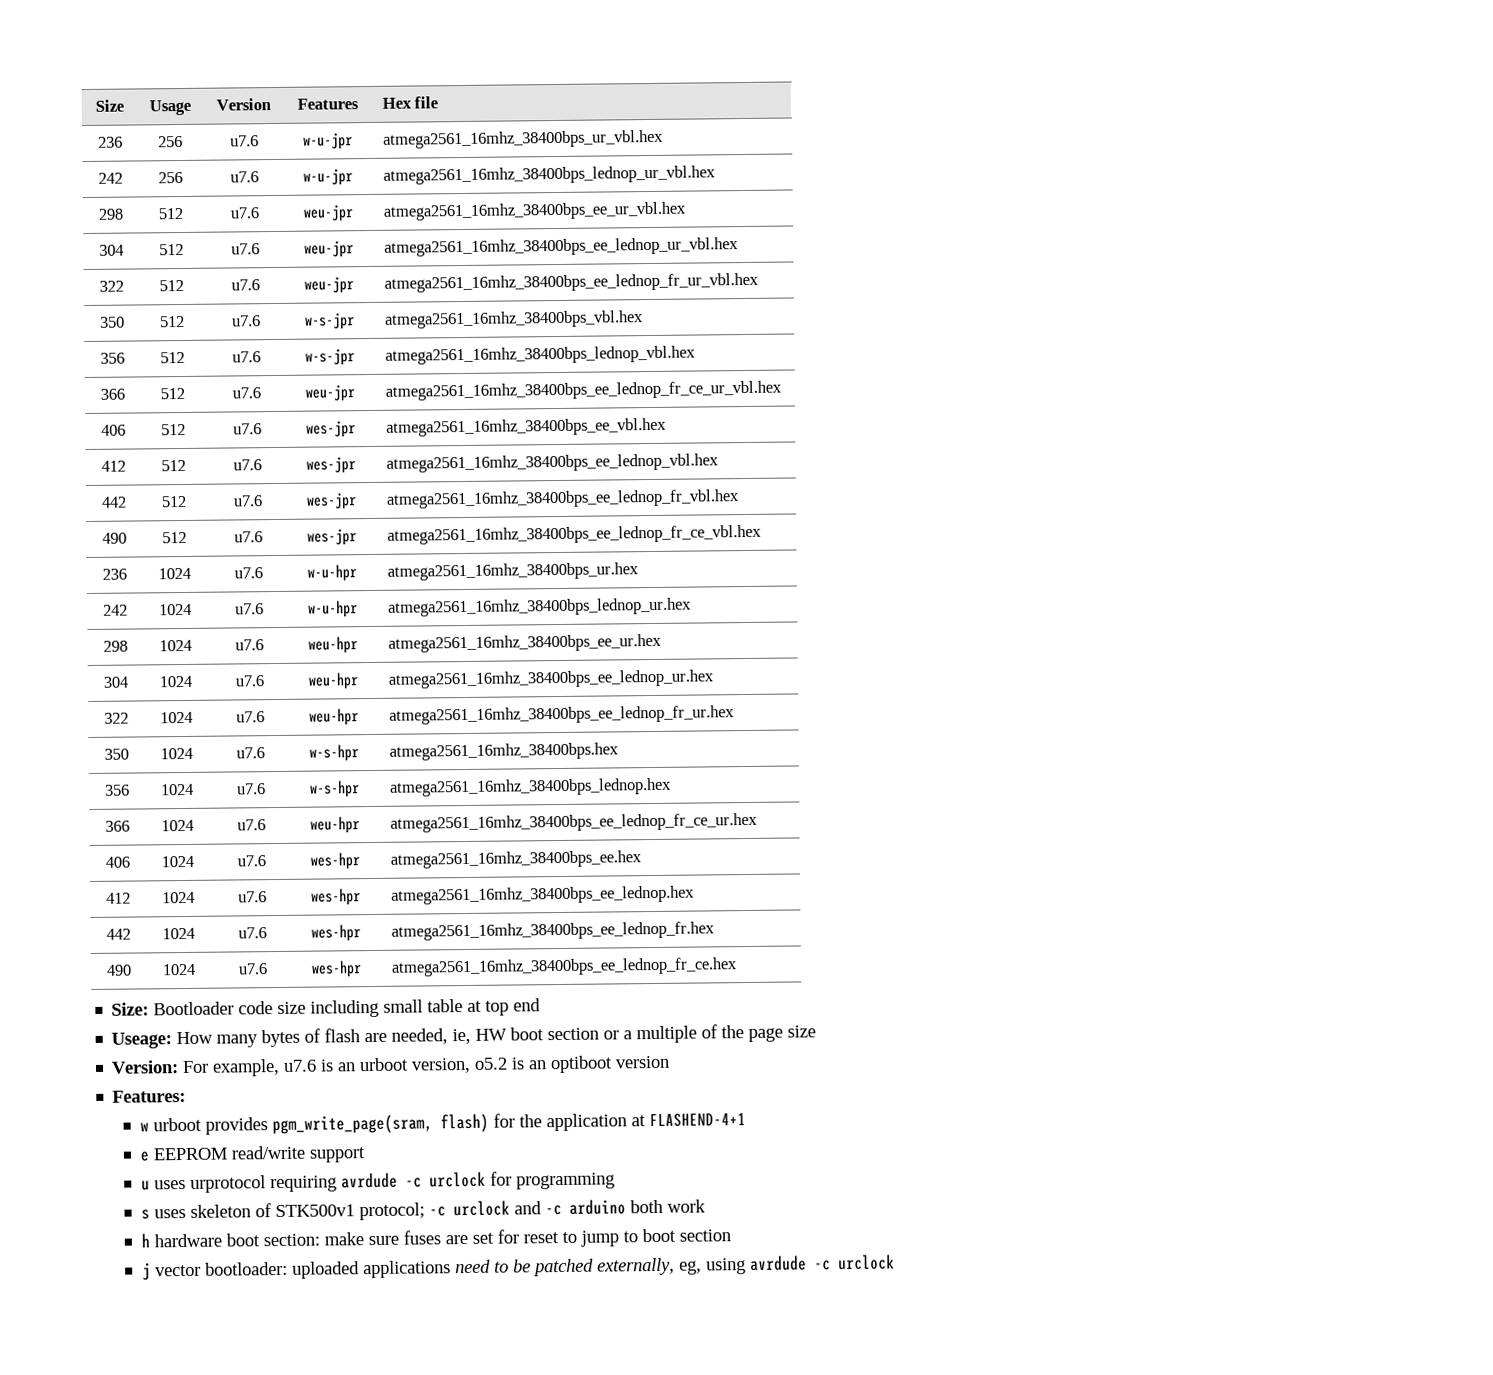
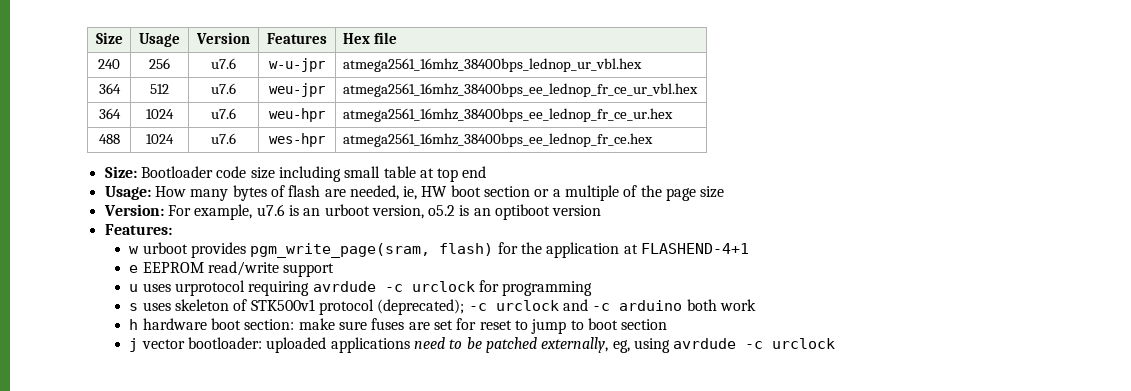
[97,136,123,148] [158,135,183,148] [230,135,259,147] [303,133,353,150] [382,129,664,149] [97,172,123,184] [158,171,183,184] [230,171,259,183] [303,169,353,186] [382,165,716,185] [97,208,123,220] [158,207,183,220] [230,207,259,219] [303,205,354,222] [382,201,686,221] [98,244,124,256] [159,243,184,256] [231,243,260,255] [304,241,354,258] [383,237,739,257] [98,280,124,292] [159,279,184,292] [231,279,260,291] [304,277,354,294] [383,272,759,293] [99,316,125,328] [160,315,185,328] [232,315,261,327] [304,313,355,330] [383,310,644,329] [99,352,125,364] [160,351,185,364] [232,351,261,363] [305,349,355,366] [384,345,696,365] [99,388,125,400] [160,387,185,400] [232,387,261,399] [305,385,355,402] [384,380,782,401] [100,424,126,436] [161,423,186,436] [233,423,262,435] [306,421,356,438] [385,417,667,437] [100,460,126,472] [161,459,186,472] [233,459,262,471] [306,457,356,474] [385,453,719,473] [100,496,127,508] [161,495,187,508] [233,495,263,507] [306,493,357,510] [385,489,740,509] [101,532,127,544] [162,531,187,544] [234,531,263,543] [307,529,357,546] [386,524,762,545] [101,568,127,580] [158,567,191,580] [234,567,263,579] [307,564,357,582] [386,562,639,581] [102,604,128,616] [159,603,192,616] [235,603,264,615] [308,600,358,618] [387,597,692,617] [102,640,128,652] [159,639,192,652] [235,639,264,651] [308,636,358,654] [387,633,662,653] [102,676,128,688] [159,675,192,688] [235,675,264,687] [308,672,358,690] [387,669,714,689] [103,712,129,724] [160,711,193,724] [236,711,265,723] [309,708,359,726] [388,705,735,725] [103,748,129,760] [160,747,193,760] [236,747,265,759] [309,744,359,762] [388,742,619,761] [103,784,130,796] [160,783,194,796] [236,783,266,795] [309,780,360,798] [388,777,672,797] [104,820,130,832] [161,819,194,832] [237,819,266,831] [310,816,360,834] [389,812,758,833] [104,856,130,868] [161,855,194,868] [237,855,266,867] [310,852,360,870] [389,850,642,869] [105,892,131,904] [162,891,195,904] [238,891,267,903] [311,888,361,906] [390,885,695,905] [105,928,131,940] [162,927,195,940] [238,927,267,939] [311,924,361,942] [390,921,715,941] [105,964,132,976] 236 | 256 | u7.6 | w-u-jpr | atmega2561_16mhz_38400bps_ur_vbl.hex // 242 | 256 | u7.6 | w-u-jpr | atmega2561_16mhz_38400bps_lednop_ur_vbl.hex // 298 | 512 | u7.6 | weu-jpr | atmega2561_16mhz_38400bps_ee_ur_vbl.hex // 304 | 512 | u7.6 | weu-jpr | atmega2561_16mhz_38400bps_ee_lednop_ur_vbl.hex // 322 | 512 | u7.6 | weu-jpr | atmega2561_16mhz_38400bps_ee_lednop_fr_ur_vbl.hex // 350 | 512 | u7.6 | w-s-jpr | atmega2561_16mhz_38400bps_vbl.hex // 356 | 512 | u7.6 | w-s-jpr | atmega2561_16mhz_38400bps_lednop_vbl.hex // 366 | 512 | u7.6 | weu-jpr | atmega2561_16mhz_38400bps_ee_lednop_fr_ce_ur_vbl.hex // 406 | 512 | u7.6 | wes-jpr | atmega2561_16mhz_38400bps_ee_vbl.hex // 412 | 512 | u7.6 | wes-jpr | atmega2561_16mhz_38400bps_ee_lednop_vbl.hex // 442 | 512 | u7.6 | wes-jpr | atmega2561_16mhz_38400bps_ee_lednop_fr_vbl.hex // 490 | 512 | u7.6 | wes-jpr | atmega2561_16mhz_38400bps_ee_lednop_fr_ce_vbl.hex // 236 | 1024 | u7.6 | w-u-hpr | atmega2561_16mhz_38400bps_ur.hex // 242 | 1024 | u7.6 | w-u-hpr | atmega2561_16mhz_38400bps_lednop_ur.hex // 298 | 1024 | u7.6 | weu-hpr | atmega2561_16mhz_38400bps_ee_ur.hex // 304 | 1024 | u7.6 | weu-hpr | atmega2561_16mhz_38400bps_ee_lednop_ur.hex // 322 | 1024 | u7.6 | weu-hpr | atmega2561_16mhz_38400bps_ee_lednop_fr_ur.hex // 350 | 1024 | u7.6 | w-s-hpr | atmega2561_16mhz_38400bps.hex // 356 | 1024 | u7.6 | w-s-hpr | atmega2561_16mhz_38400bps_lednop.hex // 366 | 1024 | u7.6 | weu-hpr | atmega2561_16mhz_38400bps_ee_lednop_fr_ce_ur.hex // 406 | 1024 | u7.6 | wes-hpr | atmega2561_16mhz_38400bps_ee.hex // 412 | 1024 | u7.6 | wes-hpr | atmega2561_16mhz_38400bps_ee_lednop.hex // 442 | 1024 | u7.6 | wes-hpr | atmega2561_16mhz_38400bps_ee_lednop_fr.hex // 490 -> [98,59,120,69] [149,58,170,69] [211,58,236,69] [269,58,325,72] [342,58,642,72] [98,83,121,94] [150,84,169,94] [211,83,236,94] [269,83,325,97] [342,83,698,97] [98,108,121,119] [146,109,174,119] [211,108,236,119] [269,108,325,122] [342,108,673,122] [98,134,120,144] 240 | 256 | u7.6 | w-u-jpr | atmega2561_16mhz_38400bps_lednop_ur_vbl.hex // 364 | 512 | u7.6 | weu-jpr | atmega2561_16mhz_38400bps_ee_lednop_fr_ce_ur_vbl.hex // 364 | 1024 | u7.6 | weu-hpr | atmega2561_16mhz_38400bps_ee_lednop_fr_ce_ur.hex // 488
[111,1032,173,1049] Useage: -> [104,186,151,200] Usage:
[358,1202,425,1221] protocol; -> [319,299,465,315] protocol (deprecated);

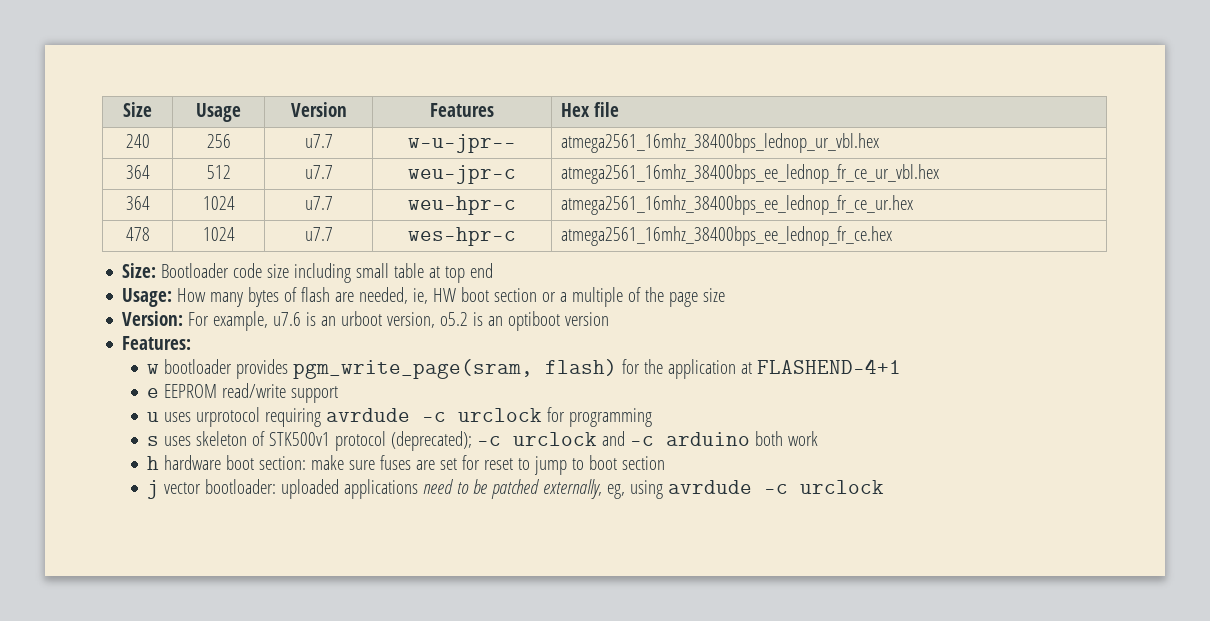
[211,58,236,69] [269,58,325,72] u7.6 | w-u-jpr -> [304,134,333,148] [408,134,516,153] u7.7 | w-u-jpr--
[211,83,236,94] [269,83,325,97] u7.6 | weu-jpr -> [304,165,333,179] [408,165,516,184] u7.7 | weu-jpr-c
[211,108,236,119] [269,108,325,122] u7.6 | weu-hpr -> [304,196,333,210] [408,196,516,215] u7.7 | weu-hpr-c
[98,134,120,144] [146,134,174,144] [211,133,236,144] [269,133,325,147] 488 | 1024 | u7.6 | wes-hpr -> [125,227,150,241] [202,227,235,241] [304,227,333,241] [408,227,516,246] 478 | 1024 | u7.7 | wes-hpr-c
[142,242,188,254] urboot -> [164,359,233,374] bootloader

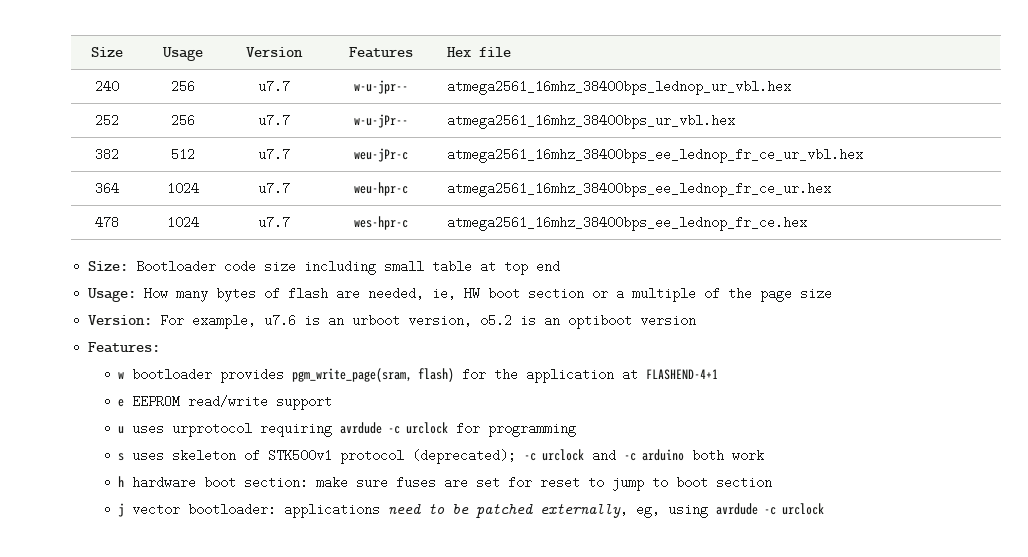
[125,165,150,179] 364 -> [94,114,119,127] [170,114,195,127] [258,114,290,127] [353,114,408,128] [447,114,736,129] [94,148,119,161] 252 | 256 | u7.7 | w-u-jPr-- | atmega2561_16mhz_38400bps_ur_vbl.hex // 382
[408,165,516,184] weu-jpr-c -> [353,148,408,162] weu-jPr-c
[281,479,340,499] uploaded -> (277, 509) none

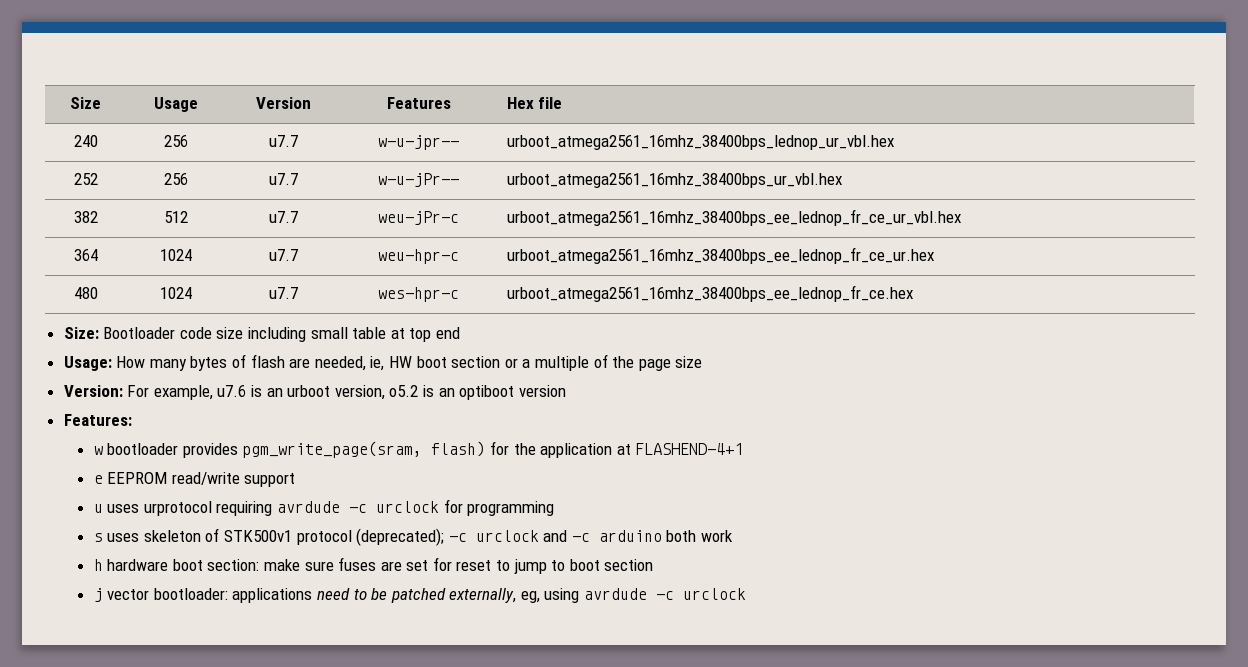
[447,80,792,95] atmega2561_16mhz_38400bps_lednop_ur_vbl.hex -> [506,135,894,150] urboot_atmega2561_16mhz_38400bps_lednop_ur_vbl.hex
[447,114,736,129] atmega2561_16mhz_38400bps_ur_vbl.hex -> [506,173,842,188] urboot_atmega2561_16mhz_38400bps_ur_vbl.hex
[447,148,864,163] atmega2561_16mhz_38400bps_ee_lednop_fr_ce_ur_vbl.hex -> [506,209,961,226] urboot_atmega2561_16mhz_38400bps_ee_lednop_fr_ce_ur_vbl.hex
[447,182,832,197] [94,216,119,229] atmega2561_16mhz_38400bps_ee_lednop_fr_ce_ur.hex // 478 -> [506,247,934,264] [73,287,98,299] urboot_atmega2561_16mhz_38400bps_ee_lednop_fr_ce_ur.hex // 480
[447,216,808,231] atmega2561_16mhz_38400bps_ee_lednop_fr_ce.hex -> [506,285,913,302] urboot_atmega2561_16mhz_38400bps_ee_lednop_fr_ce.hex

